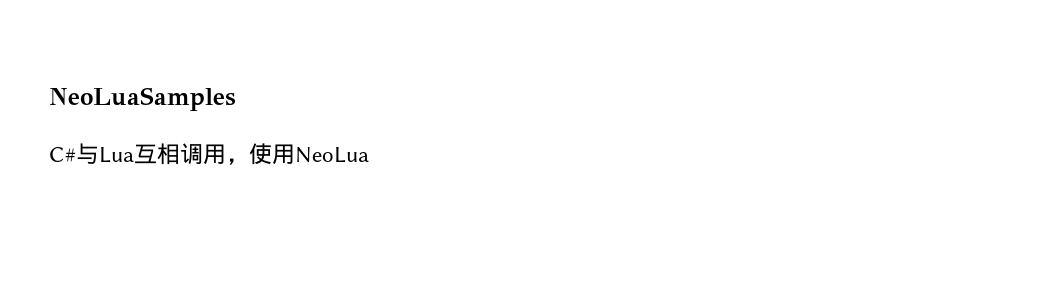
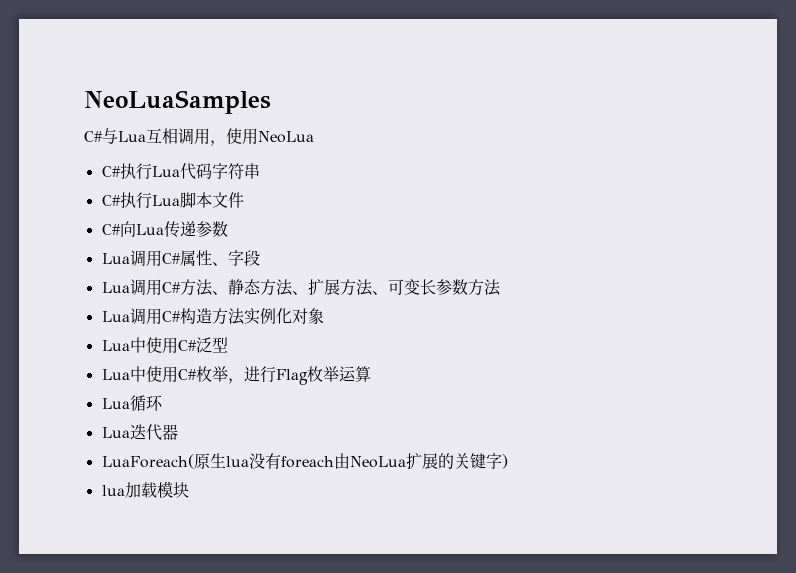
(369, 155) none -> [101,163,260,180] [101,192,244,209] [101,221,228,238] [101,250,260,267] [101,279,501,296] [101,308,324,325] [101,337,228,354] [101,366,371,385] [101,395,163,411] [101,424,178,441] [101,453,508,469] [101,481,189,498] // C#执行Lua代码字符串 // C#执行Lua脚本文件 // C#向Lua传递参数 // Lua调用C#属性、字段 // Lua调用C#方法、静态方法、扩展方法、可变长参数方法 // Lua调用C#构造方法实例化对象 // Lua中使用C#泛型 // Lua中使用C#枚举，进行Flag枚举运算 // Lua循环 // Lua迭代器 // LuaForeach(原生lua没有foreach由NeoLua扩展的关键字) // lua加载模块

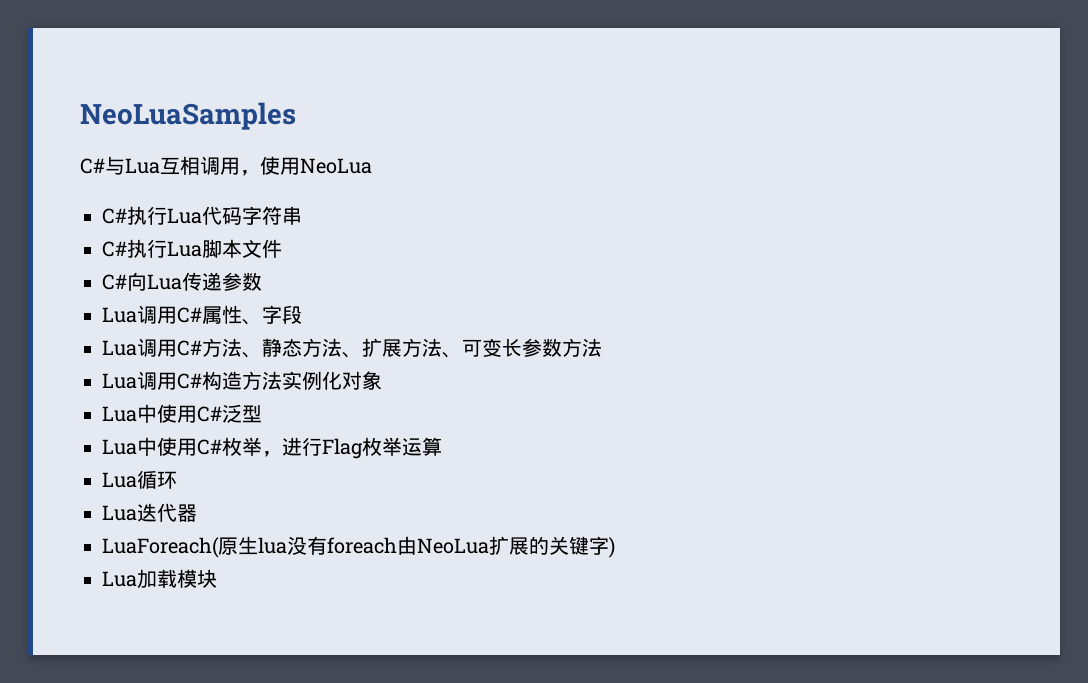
[101,485,125,496] lua -> [102,571,137,587] Lua

